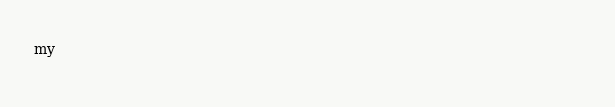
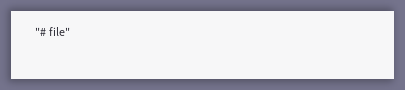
[34,46,55,57] my -> [35,27,71,36] "# file"

